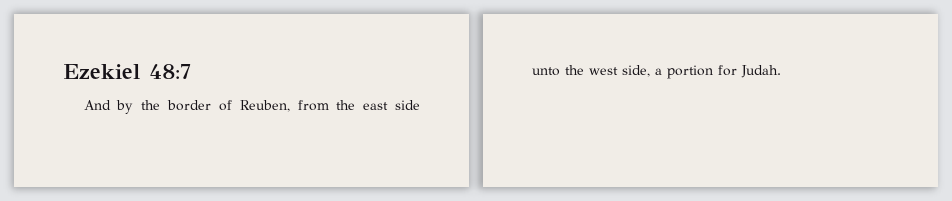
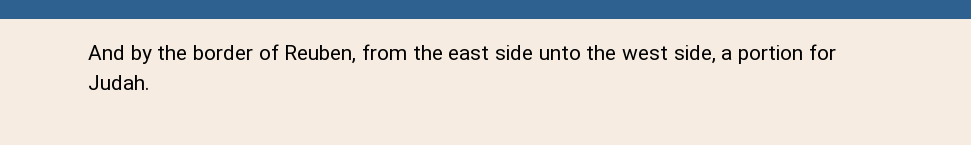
[63,64,191,79] Ezekiel 48:7 // -> (88, 52) none

